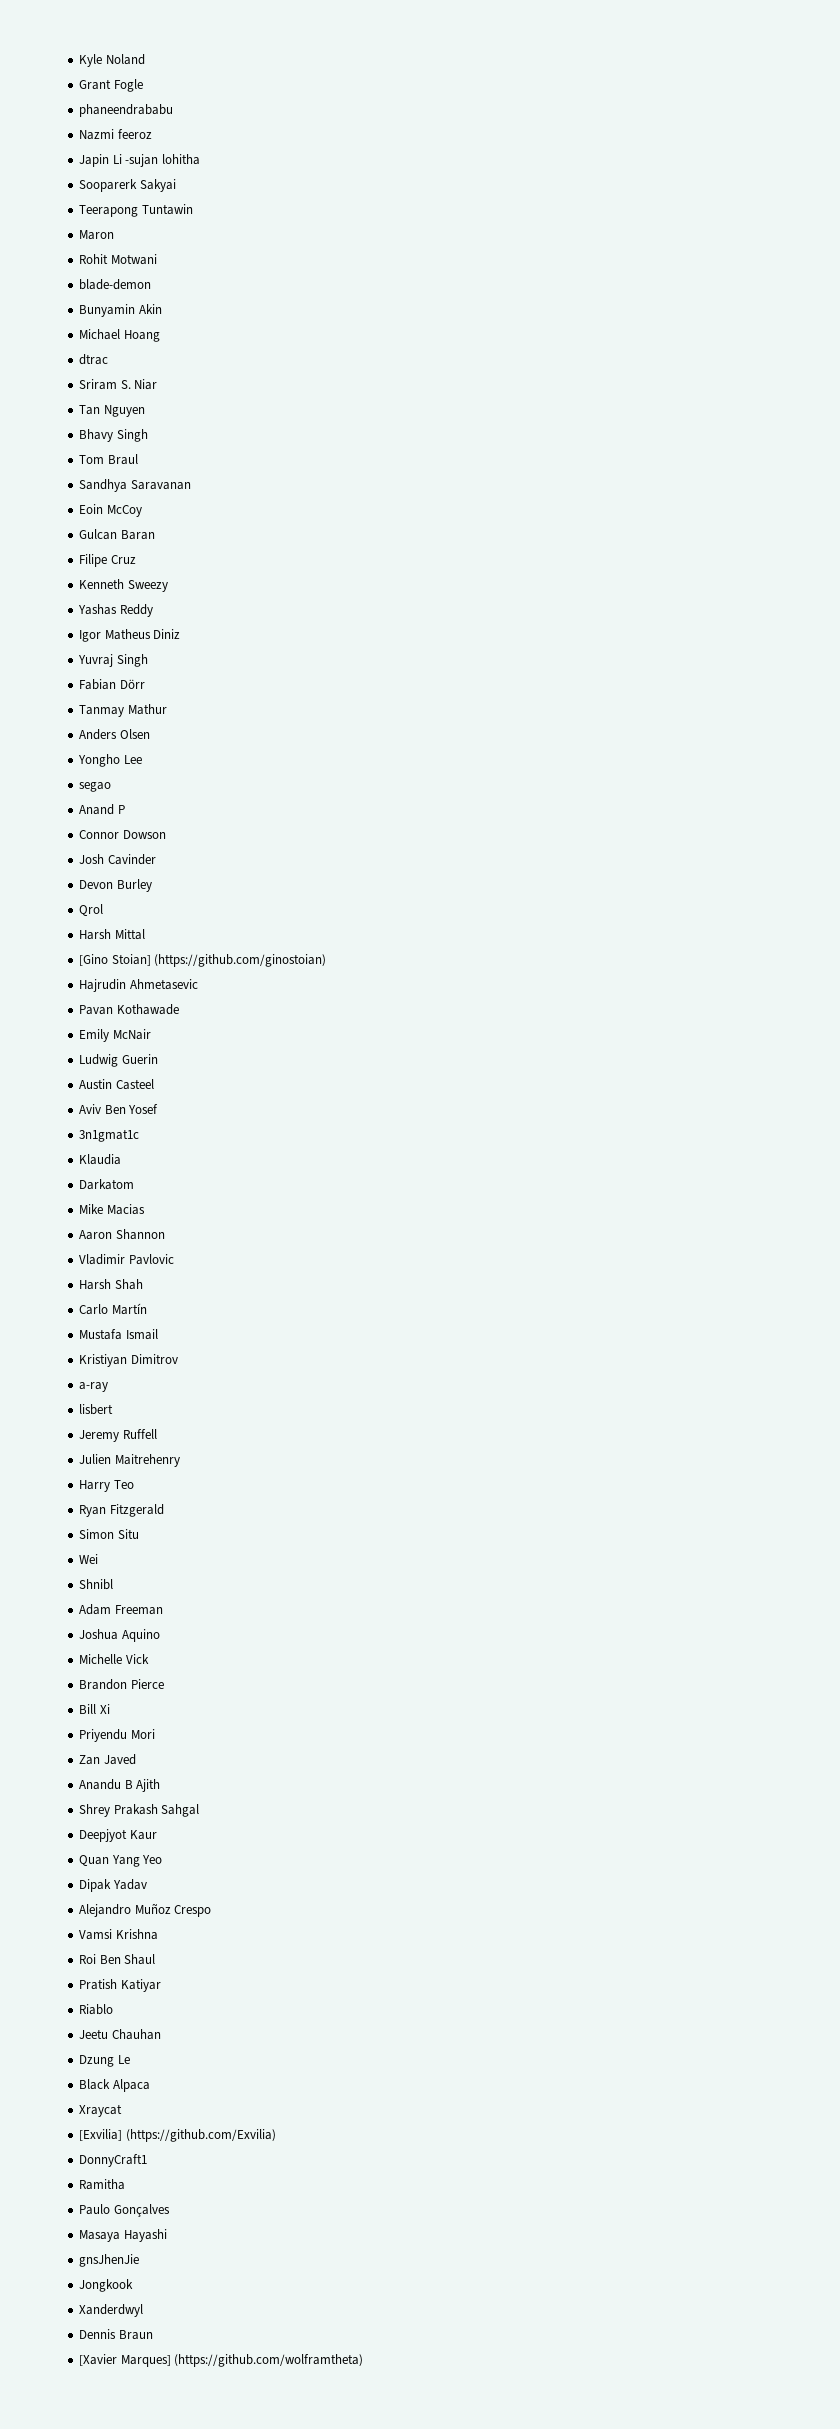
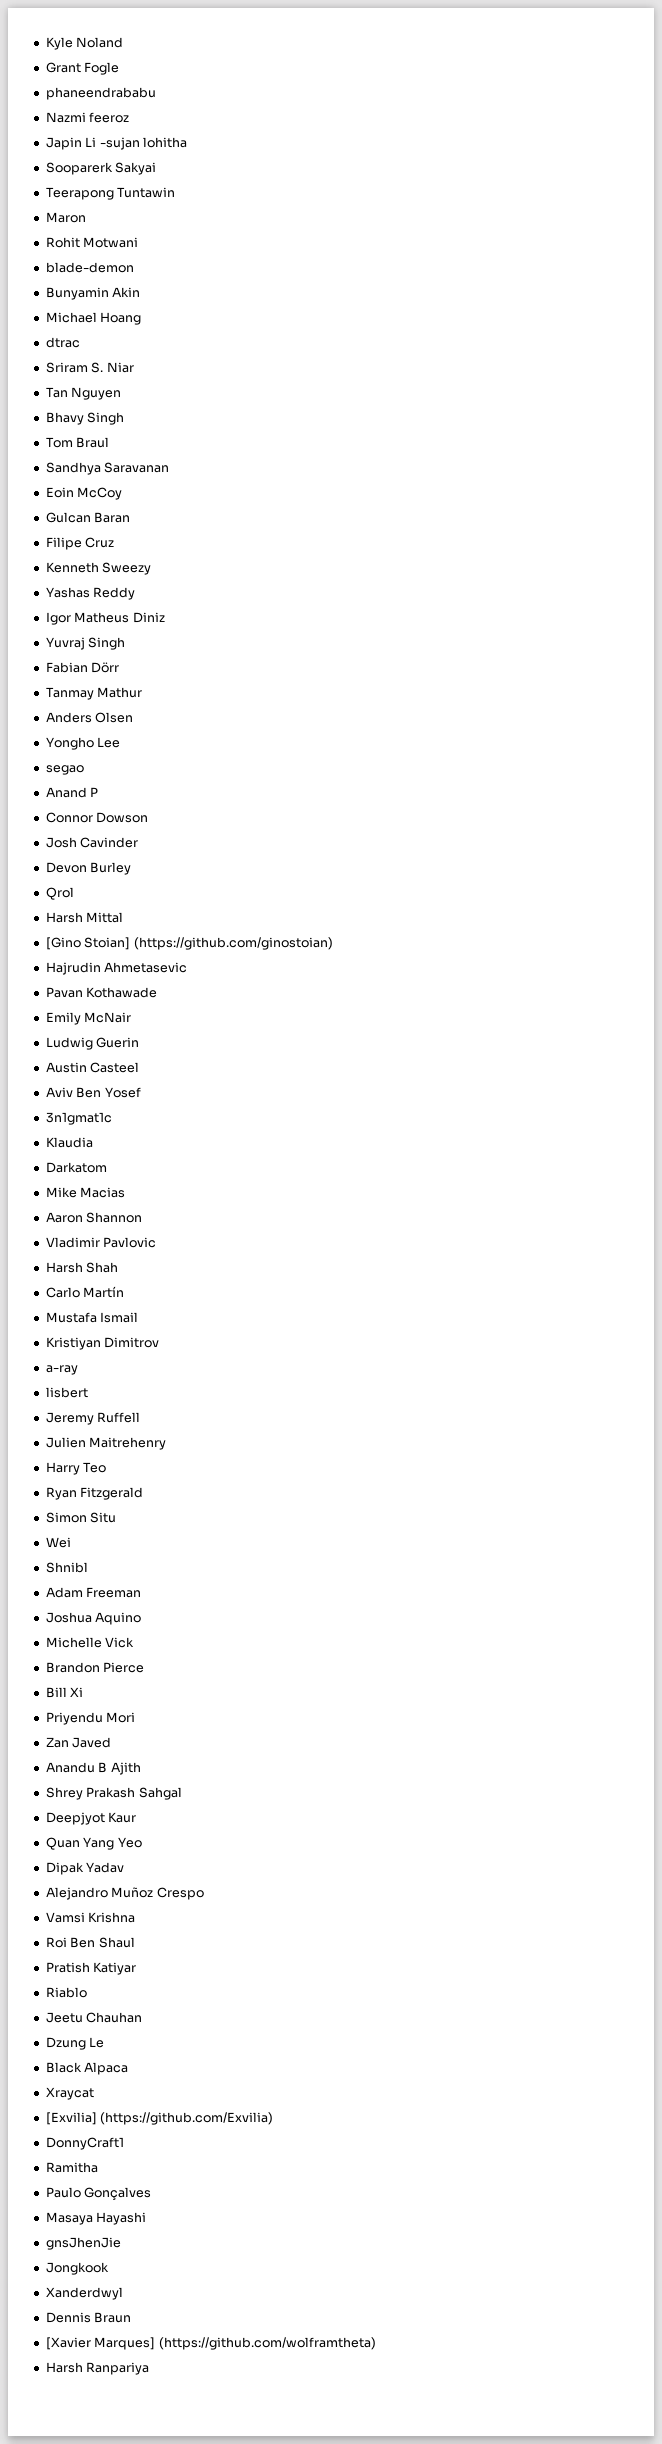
(364, 2360) none -> [45,2362,150,2375] // Harsh Ranpariya

